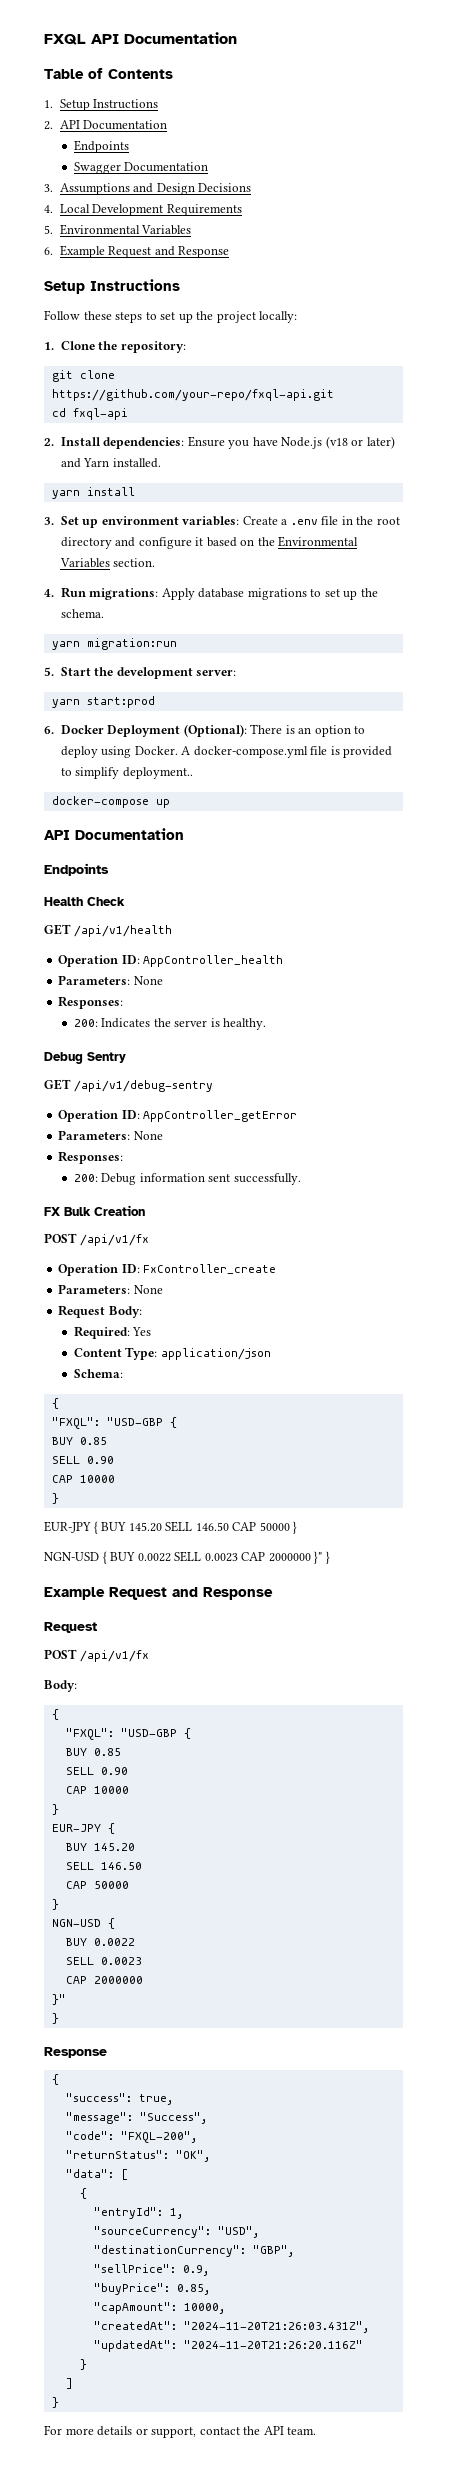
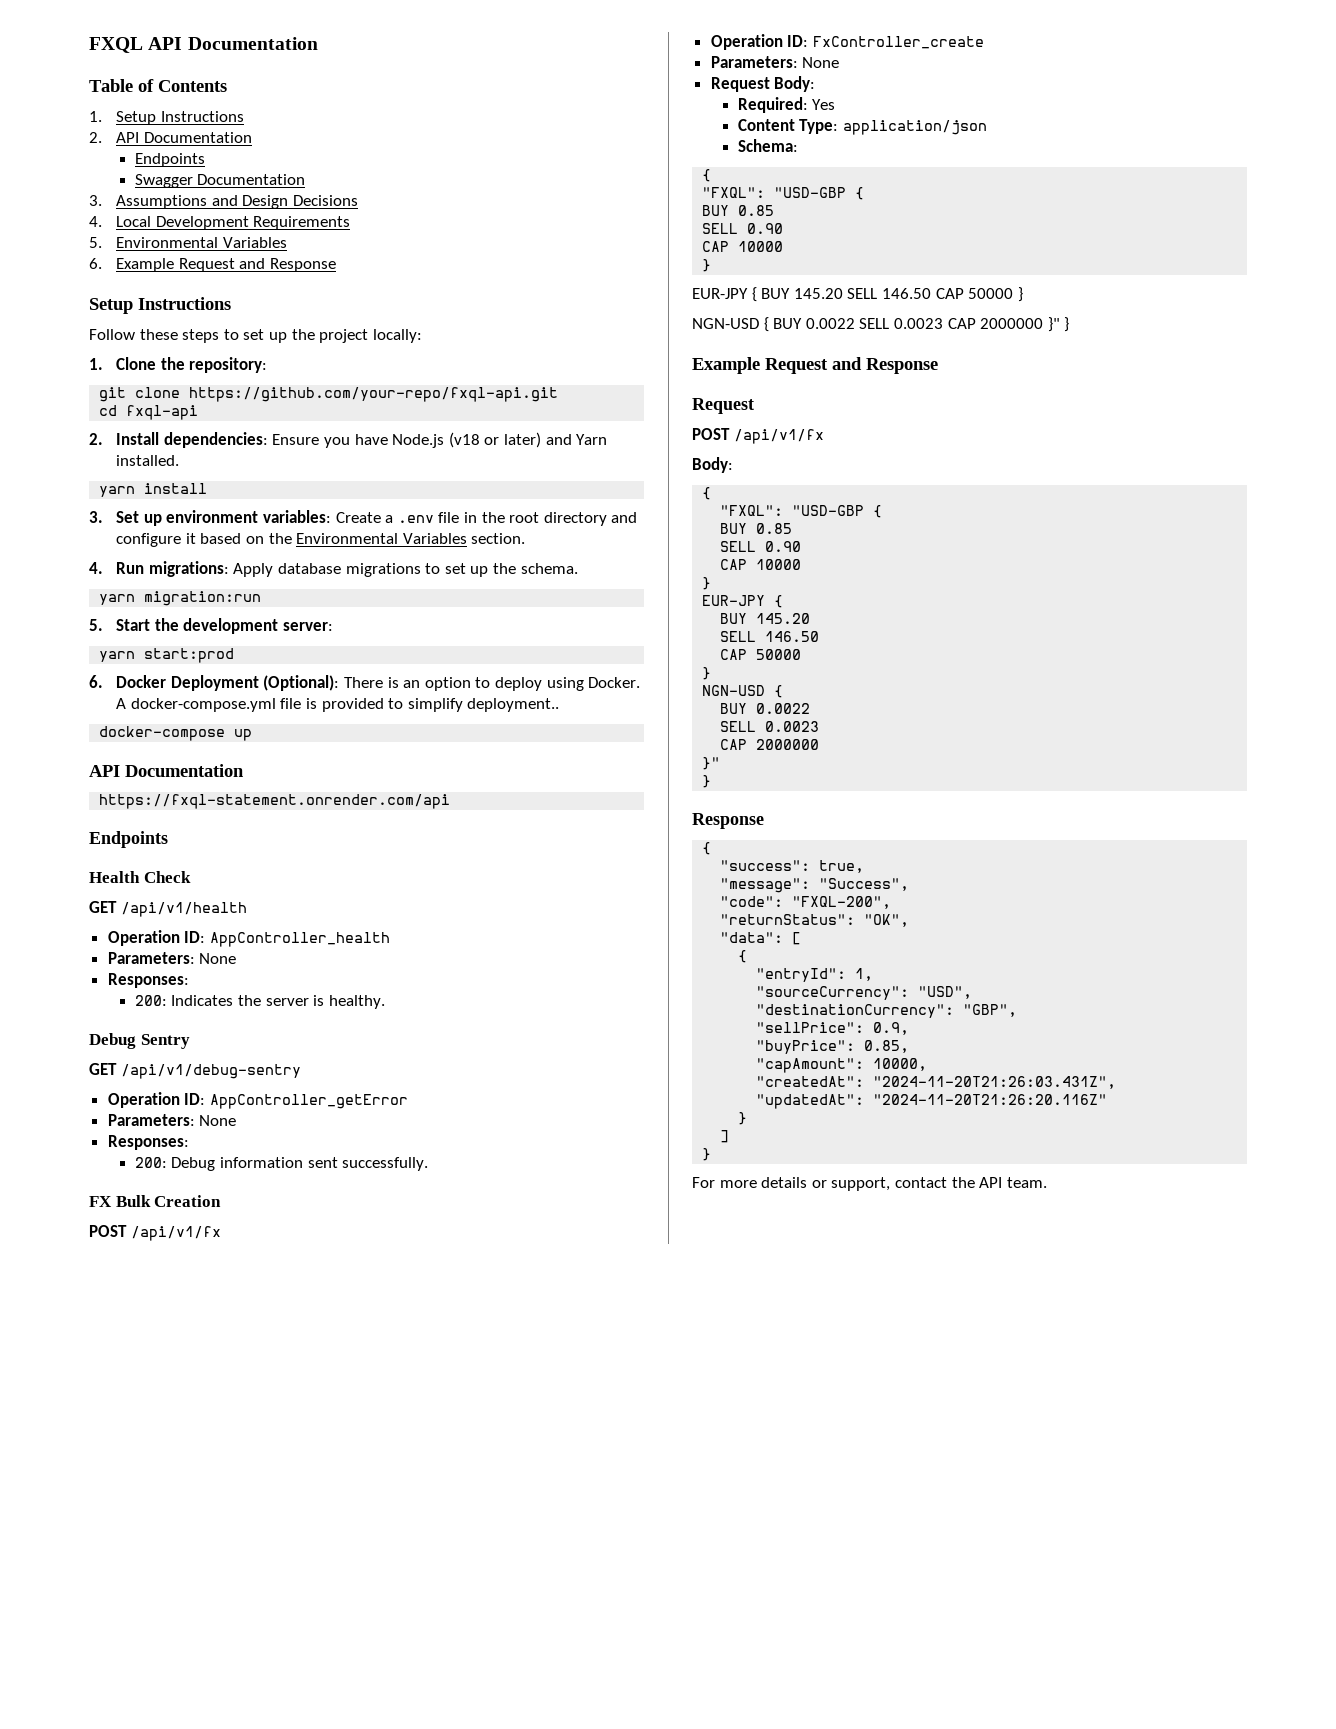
(184, 834) none -> [99,794,451,809] // https://fxql-statement.onrender.com/api

